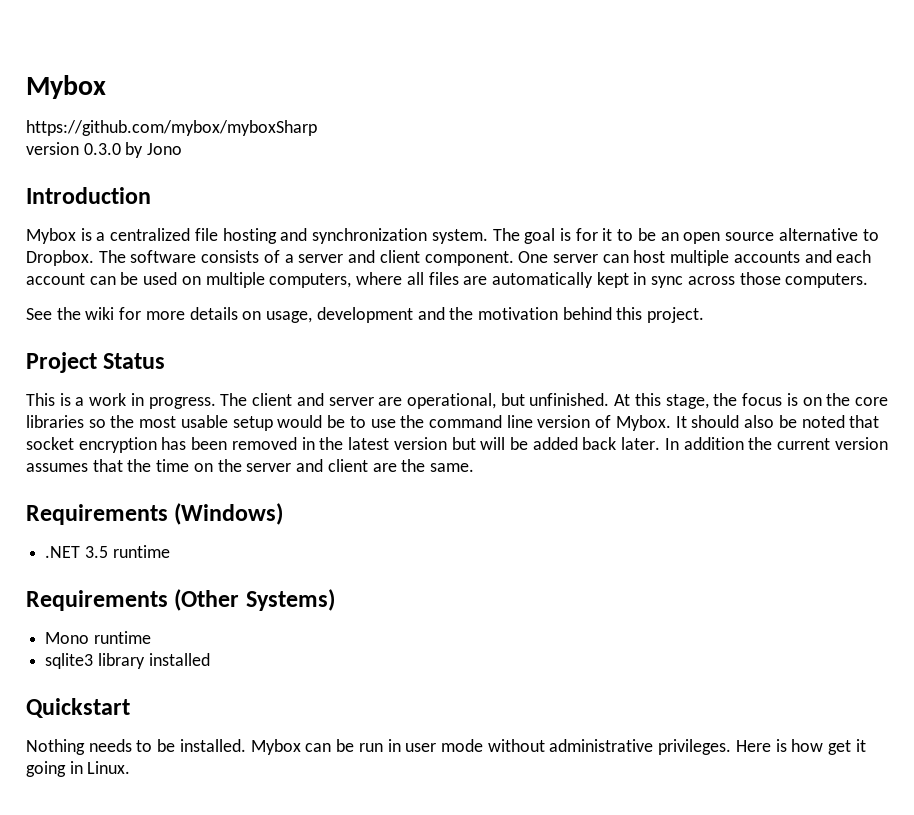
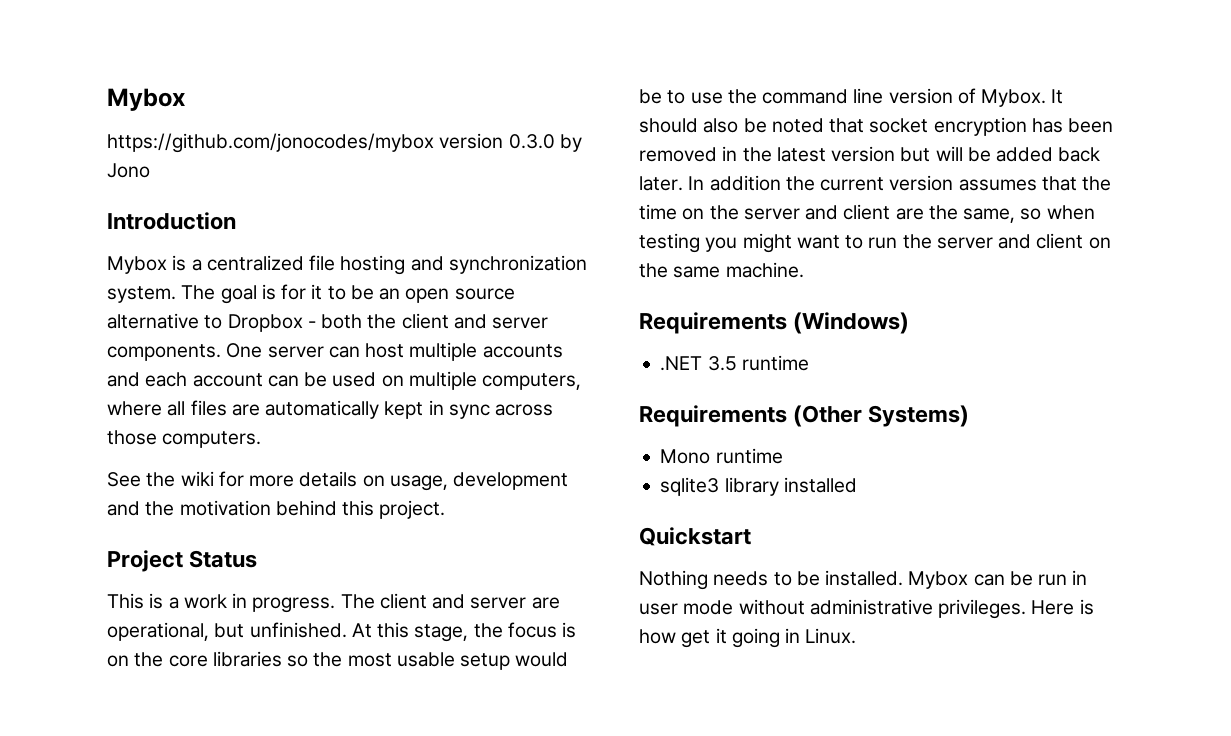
[26,120,317,136] https://github.com/mybox/myboxSharp // -> [107,133,434,153] https://github.com/jonocodes/mybox
[26,250,514,266] Dropbox. The software consists of a server and client component. -> [227,313,549,332] [107,344,221,361] Dropbox - both the client and server components.
[429,463,474,472] same. -> [963,205,1095,223] [639,233,1111,253] [639,262,804,278] same, so when testing you might want to run the server and client on the same machine.

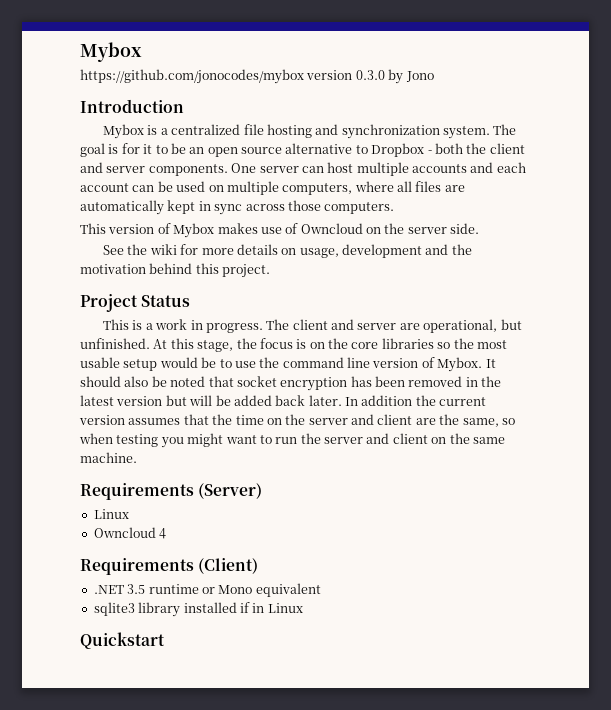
(262, 439) none -> [80,223,480,238] // This version of Mybox makes use of Owncloud on the server side.
[793,312,910,334] [660,355,809,371] [639,405,970,427] [660,448,783,464] [660,477,857,496] [639,527,751,546] [639,570,1088,590] [639,599,1094,619] [639,628,857,648] (Windows) // .NET 3.5 runtime // Requirements (Other Systems) // Mono runtime // sqlite3 library installed // Quickstart // Nothing needs to be installed. Mybox can be run in user mode without administrative privileges. Here is how get it going in Linux. -> [198,483,263,499] [93,509,129,519] [93,527,167,539] [80,558,259,575] [93,583,321,597] [93,602,303,617] [80,632,165,649] (Server) // Linux // Owncloud 4 // Requirements (Client) // .NET 3.5 runtime or Mono equivalent // sqlite3 library installed if in Linux // Quickstart

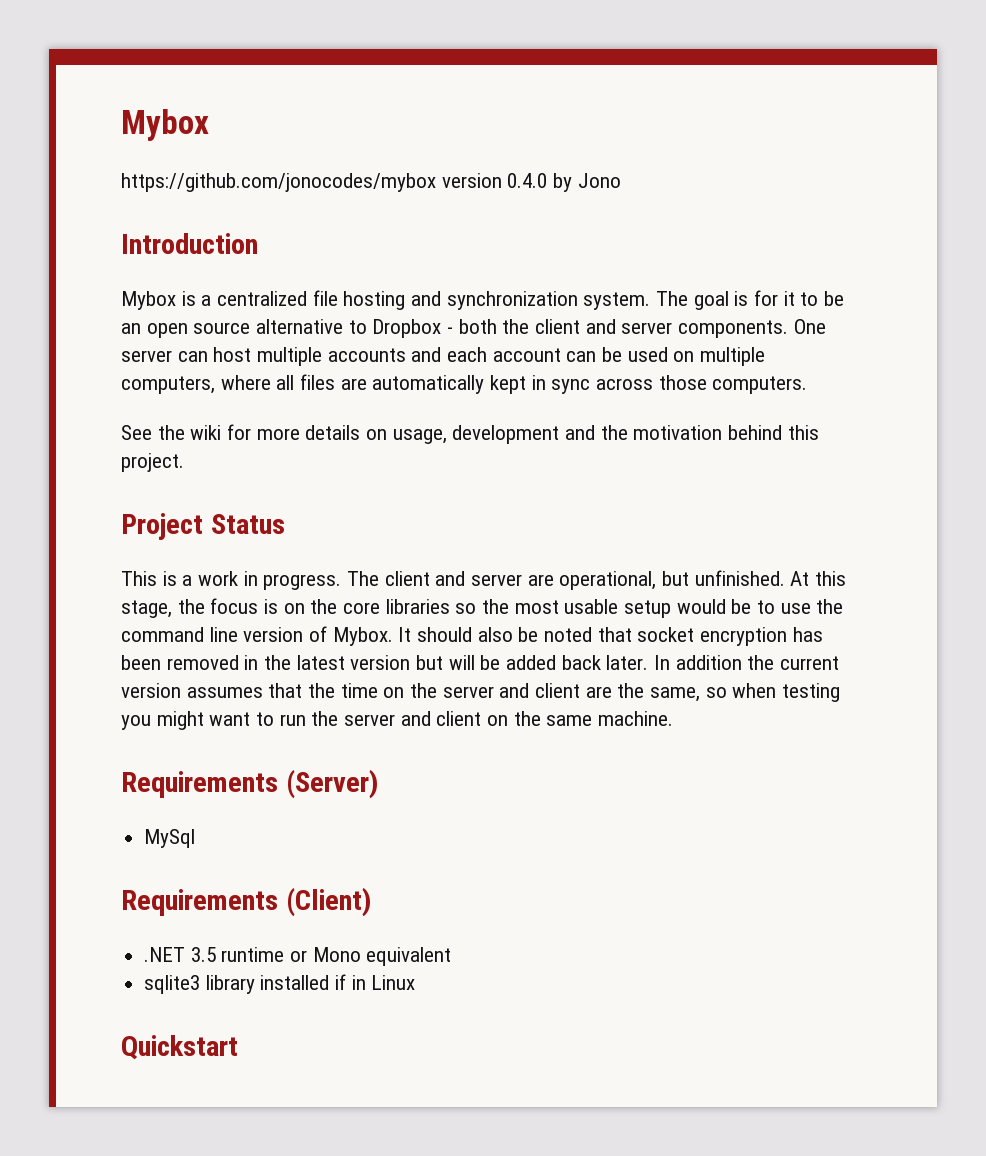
[355,70,385,80] 0.3.0 -> [507,173,548,188] 0.4.0
[80,223,480,238] // This version of Mybox makes use of Owncloud on the server side. -> (808, 385) none
[93,509,129,519] [93,527,167,539] Linux // Owncloud 4 -> [144,829,196,848] MySql

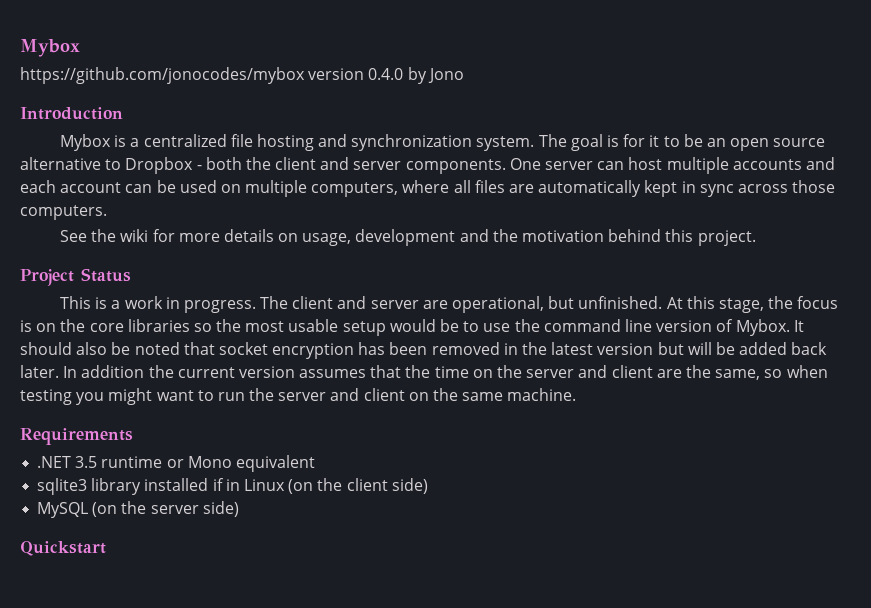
[285,770,378,799] [144,829,196,848] [121,888,371,917] (Server) // MySql // Requirements (Client) -> (133, 436) none
(416, 982) none -> [288,478,428,494] [37,501,239,518] (on the client side) // MySQL (on the server side)

